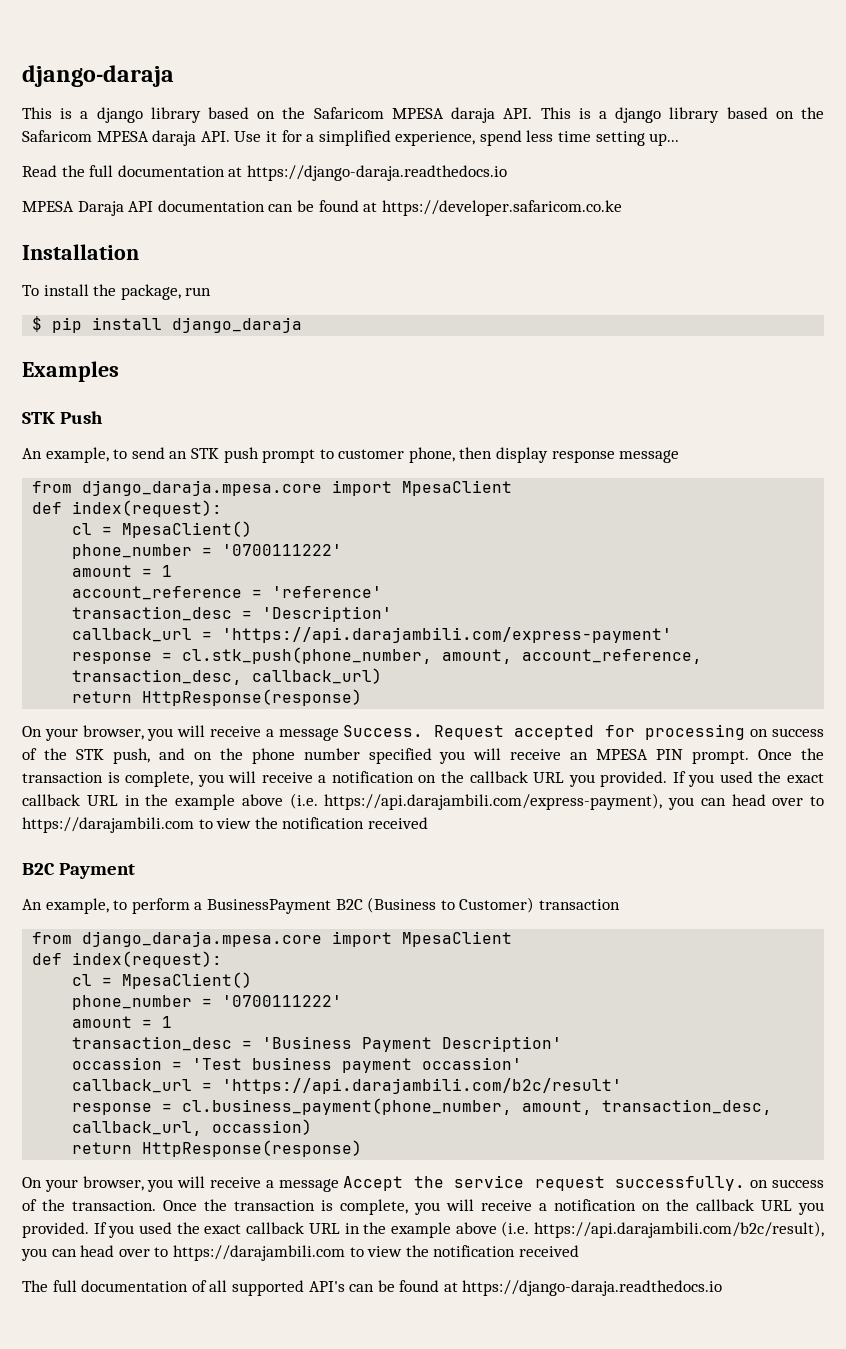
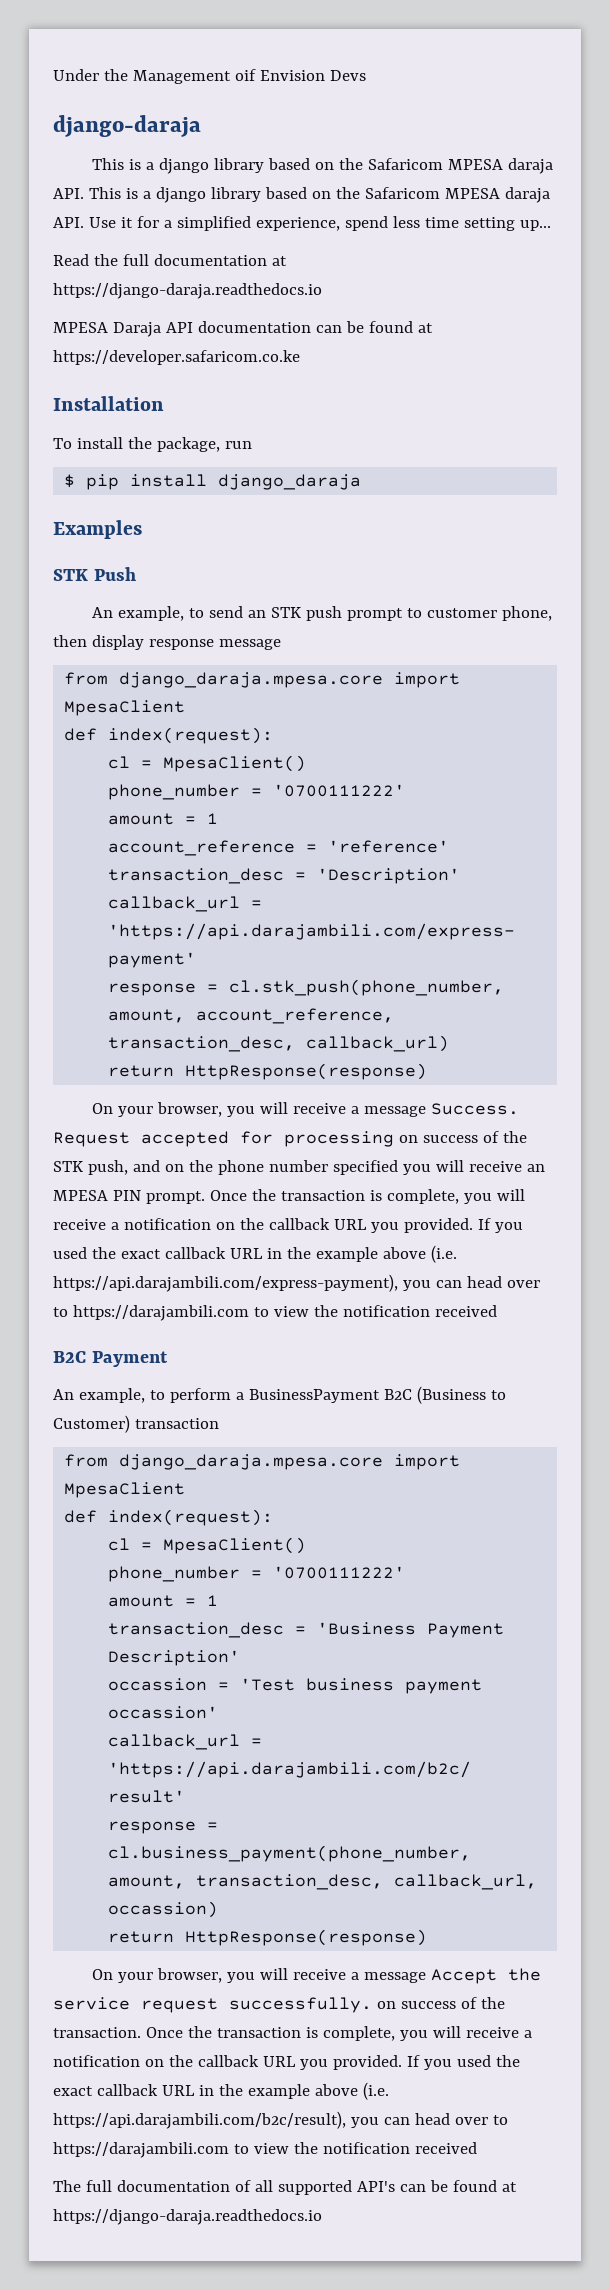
(22, 76) none -> [53,69,366,84] Under the Management oif Envision Devs //

